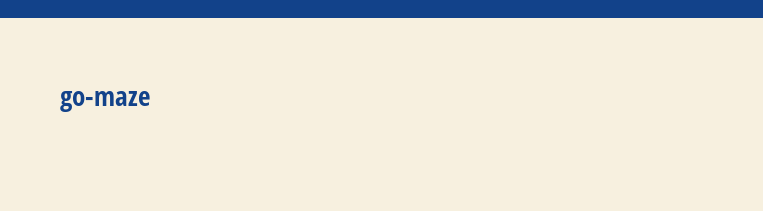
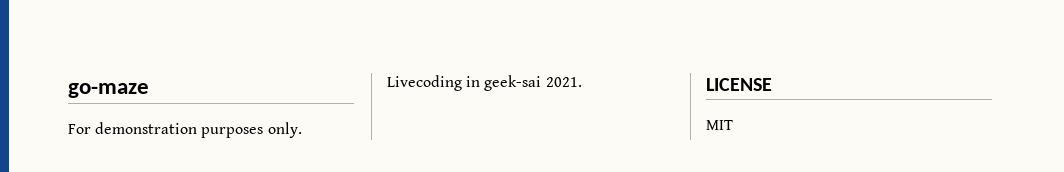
(150, 101) none -> [68,122,302,138] [387,75,582,91] [706,78,772,91] [706,120,733,130] // For demonstration purposes only. Livecoding in geek-sai 2021. // LICENSE // MIT

